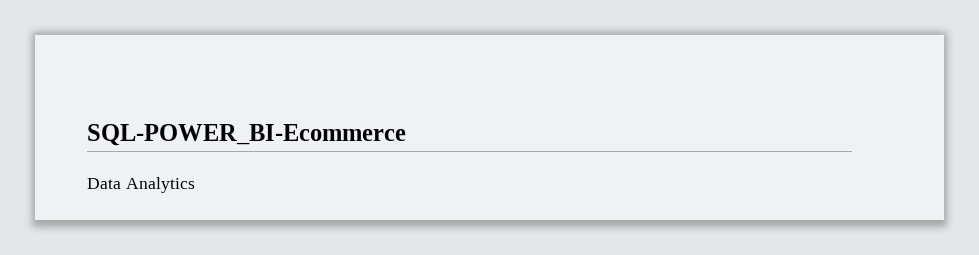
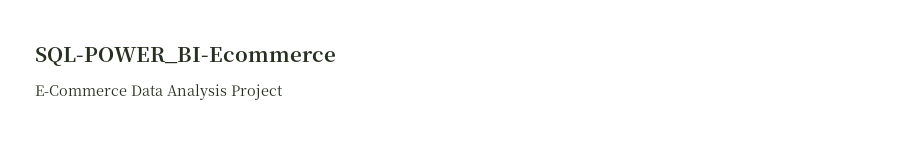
[87,177,195,193] Data Analytics -> [35,84,283,100] E-Commerce Data Analysis Project

